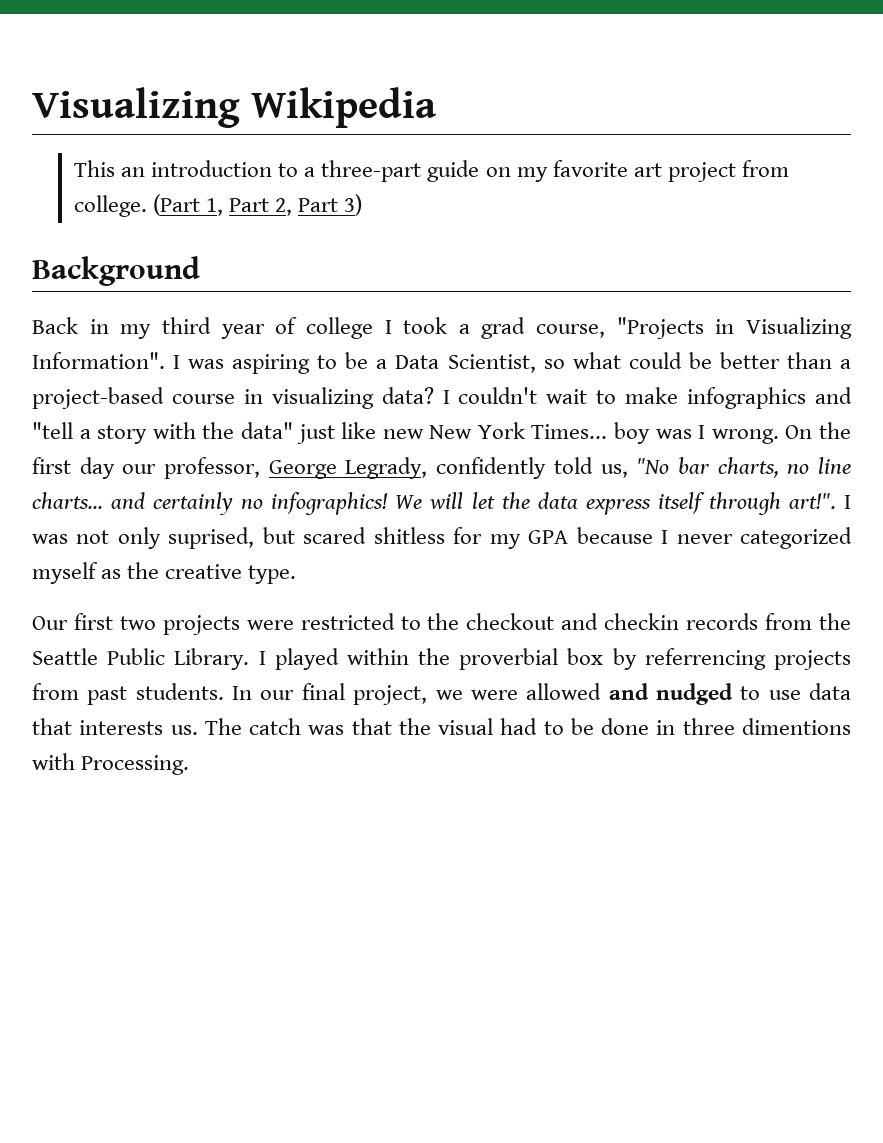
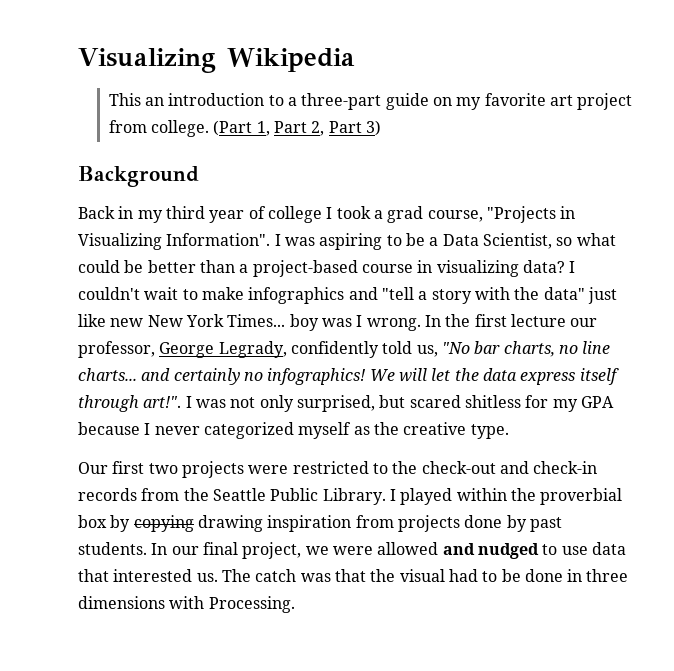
[785,425,813,439] On -> [424,315,441,327] In
[79,457,115,479] day -> [510,314,566,327] lecture
[168,527,255,549] suprised, -> [296,395,375,412] surprised,
[466,613,680,630] checkout and checkin -> [421,461,598,474] check-out and check-in
[644,648,851,670] [32,683,79,700] referrencing projects from -> [133,515,527,532] copying drawing inspiration from projects done by
[79,720,164,735] interests -> [113,569,193,582] interested
[741,718,851,735] dimentions -> [78,596,165,609] dimensions

